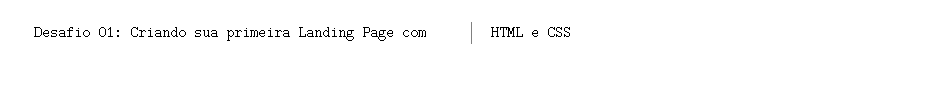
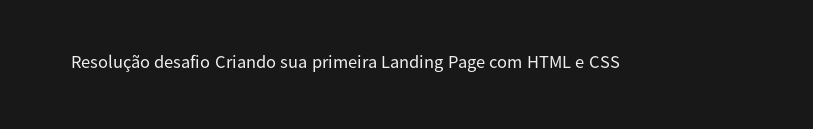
[34,26,122,39] Desafio 01: -> [71,54,211,72] Resolução desafio

